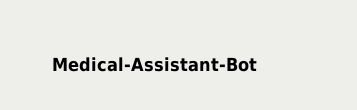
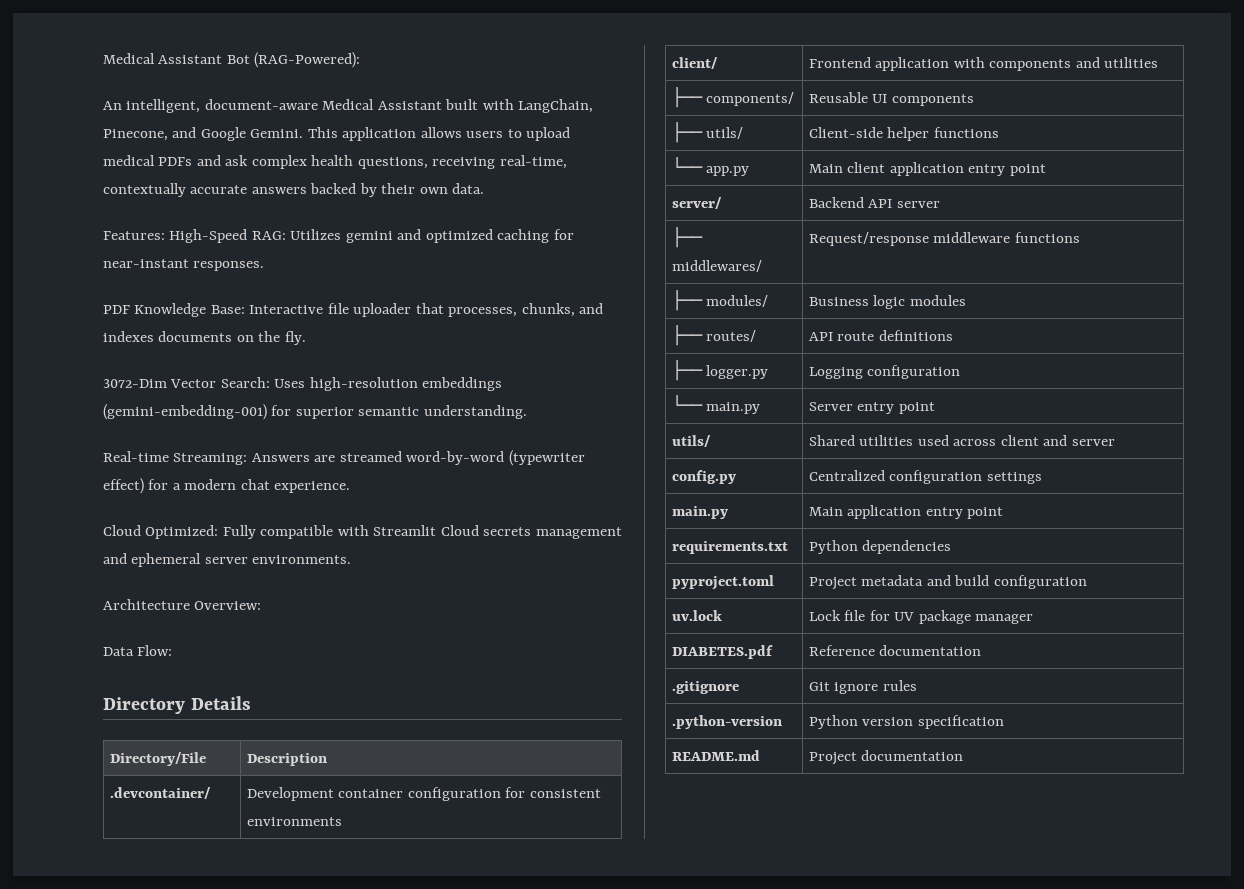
[52,57,257,72] Medical-Assistant-Bot -> [103,52,361,68] [103,99,594,113] [103,127,571,141] [103,155,567,169] [103,183,485,197] [103,229,574,243] [103,259,265,271] [103,303,604,317] [103,331,306,345] [103,377,503,391] [103,404,527,420] [103,450,585,466] [103,478,351,494] [103,525,622,539] [103,553,352,567] [103,599,262,610] [103,645,173,656] [103,696,251,714] [109,752,206,766] [246,753,327,766] [109,787,211,799] [246,787,601,801] [246,817,342,826] [671,57,718,69] [808,57,1159,71] [671,87,795,108] [808,92,974,106] [671,122,744,143] [808,127,999,141] [671,157,750,176] [808,162,1046,176] [671,197,722,209] [808,197,940,208] [671,227,703,248] [671,260,762,272] [808,232,1080,246] [671,290,769,311] [808,295,966,309] [671,325,757,346] [808,330,953,341] [671,360,769,381] [808,365,961,379] [671,395,761,414] [808,402,935,414] [671,435,711,447] [808,435,1115,446] [671,470,736,484] [808,470,1042,484] [671,506,728,519] [808,505,1004,519] [671,541,788,554] [808,540,952,554] [671,575,774,590] [808,575,1087,590] [671,610,722,621] [808,610,1034,624] [671,645,773,659] [808,645,982,656] [671,681,739,694] [808,680,917,694] [671,715,782,729] [808,715,1004,729] [671,750,760,761] [808,750,964,765] Medical Assistant Bot (RAG-Powered): // An intelligent, document-aware Medical Assistant built with LangChain, Pinecone, and Google Gemini. This application allows users to upload medical PDFs and ask complex health questions, receiving real-time, contextually accurate answers backed by their own data. // Features: High-Speed RAG: Utilizes gemini and optimized caching for near-instant responses. // PDF Knowledge Base: Interactive file uploader that processes, chunks, and indexes documents on the fly. // 3072-Dim Vector Search: Uses high-resolution embeddings (gemini-embedding-001) for superior semantic understanding. // Real-time Streaming: Answers are streamed word-by-word (typewriter effect) for a modern chat experience. // Cloud Optimized: Fully compatible with Streamlit Cloud secrets management and ephemeral server environments. // Architecture Overview: // Data Flow: // Directory Details // Directory/File | Description // .devcontainer/ | Development container configuration for consistent environments // client/ | Frontend application with components and utilities // ├── components/ | Reusable UI components // ├── utils/ | Client-side helper functions // └── app.py | Main client application entry point // server/ | Backend API server // ├── middlewares/ | Request/response middleware functions // ├── modules/ | Business logic modules // ├── routes/ | API route definitions // ├── logger.py | Logging configuration // └── main.py | Server entry point // utils/ | Shared utilities used across client and server // config.py | Centralized configuration settings // main.py | Main application entry point // requirements.txt | Python dependencies // pyproject.toml | Project metadata and build configuration // uv.lock | Lock file for UV package manager // DIABETES.pdf | Reference documentation // .gitignore | Git ignore rules // .python-version | Python version specification // README.md | Project documentation

